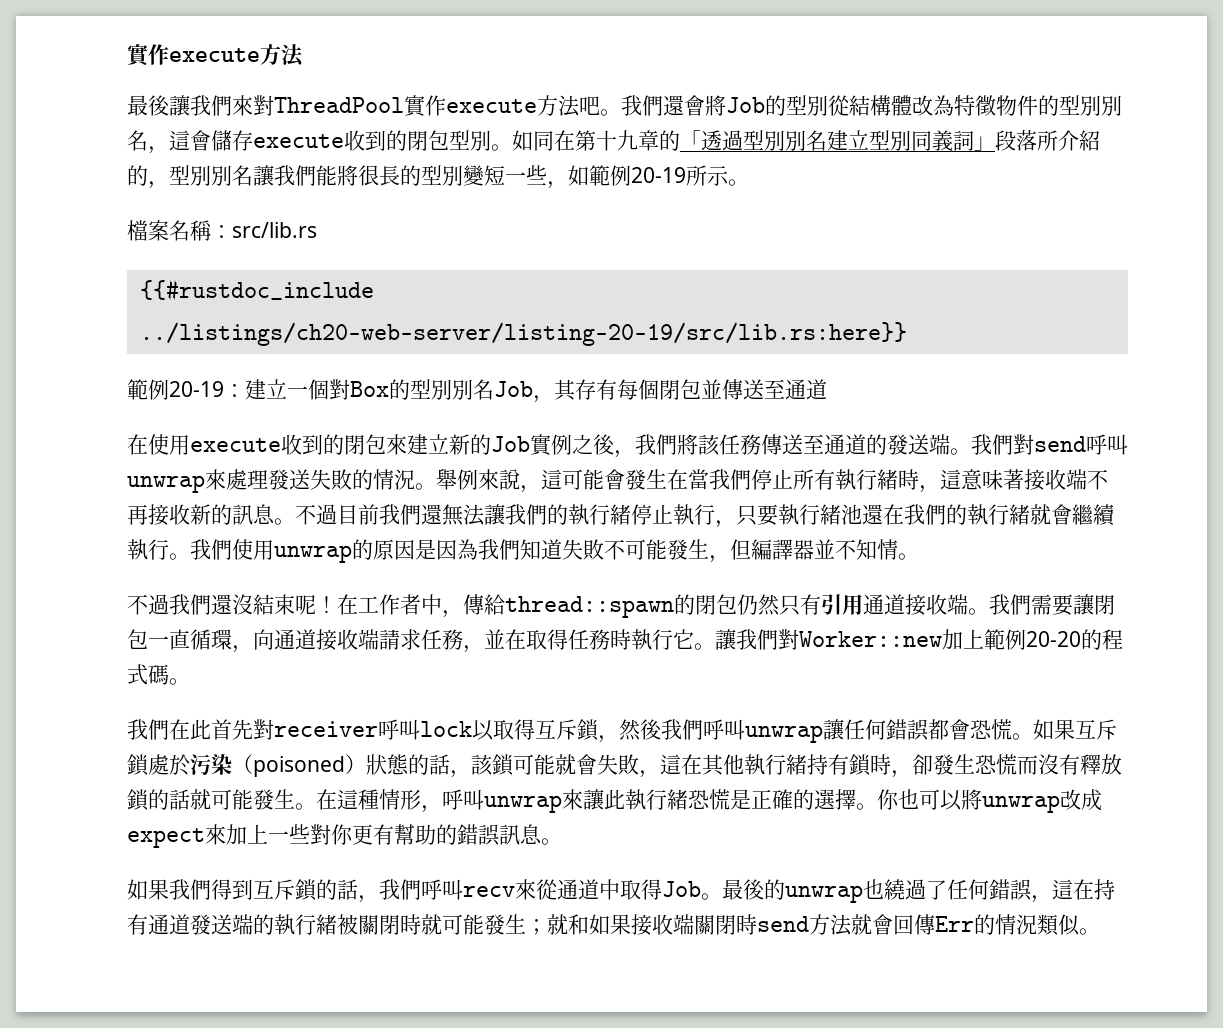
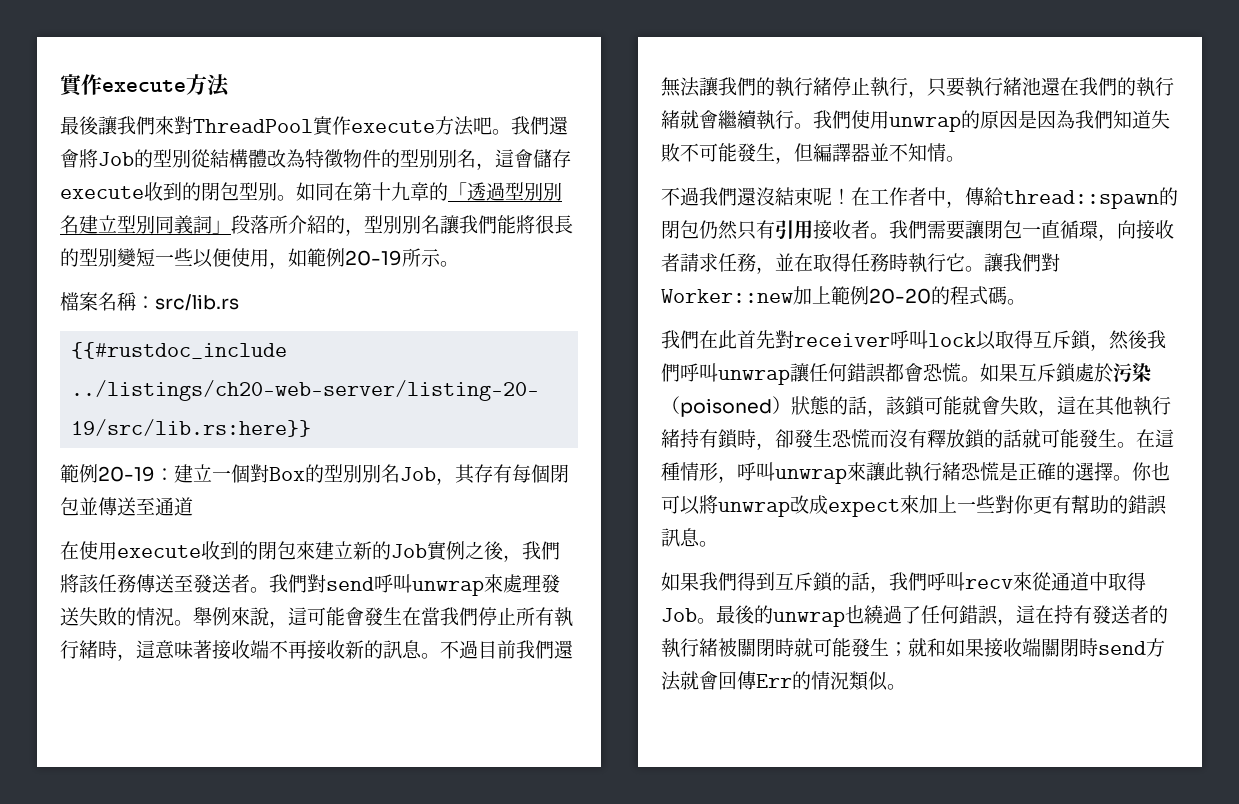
(547, 175) none -> [193,248,269,268] 以便使用
[824,434,950,455] 通道的發送端 -> [193,574,250,593] 發送者
[863,594,968,616] 通道接收端 -> [813,220,870,240] 接收者
[274,629,379,651] 通道接收端 -> [1136,220,1174,240] [661,253,680,272] 接收者
[148,914,253,935] 通道發送端 -> [1092,605,1149,624] 發送者

